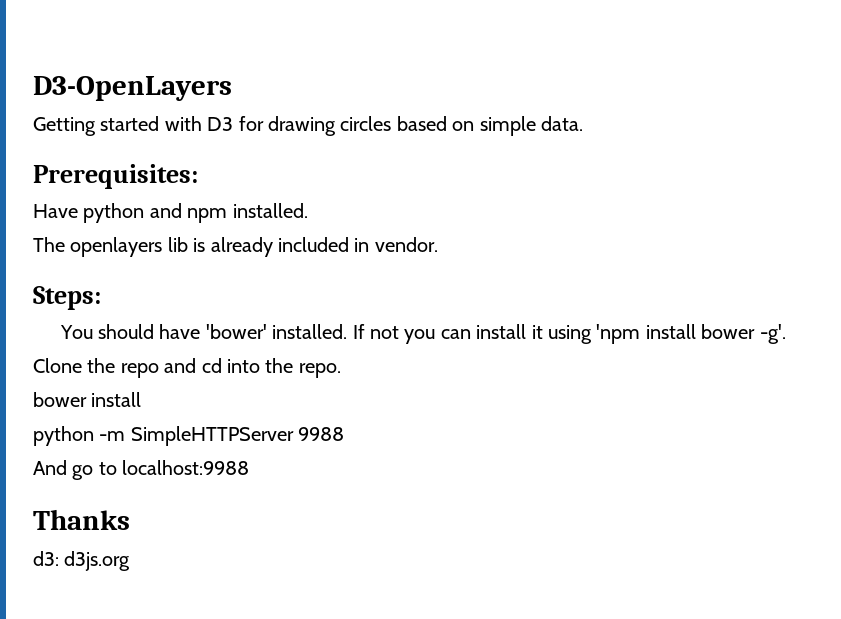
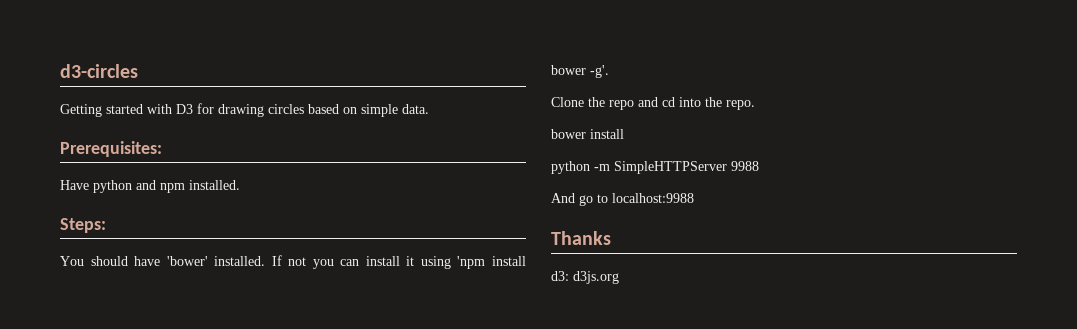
[33,76,232,101] D3-OpenLayers -> [60,64,138,78] d3-circles
[33,237,438,257] // The openlayers lib is already included in vendor. -> (240, 185) none

